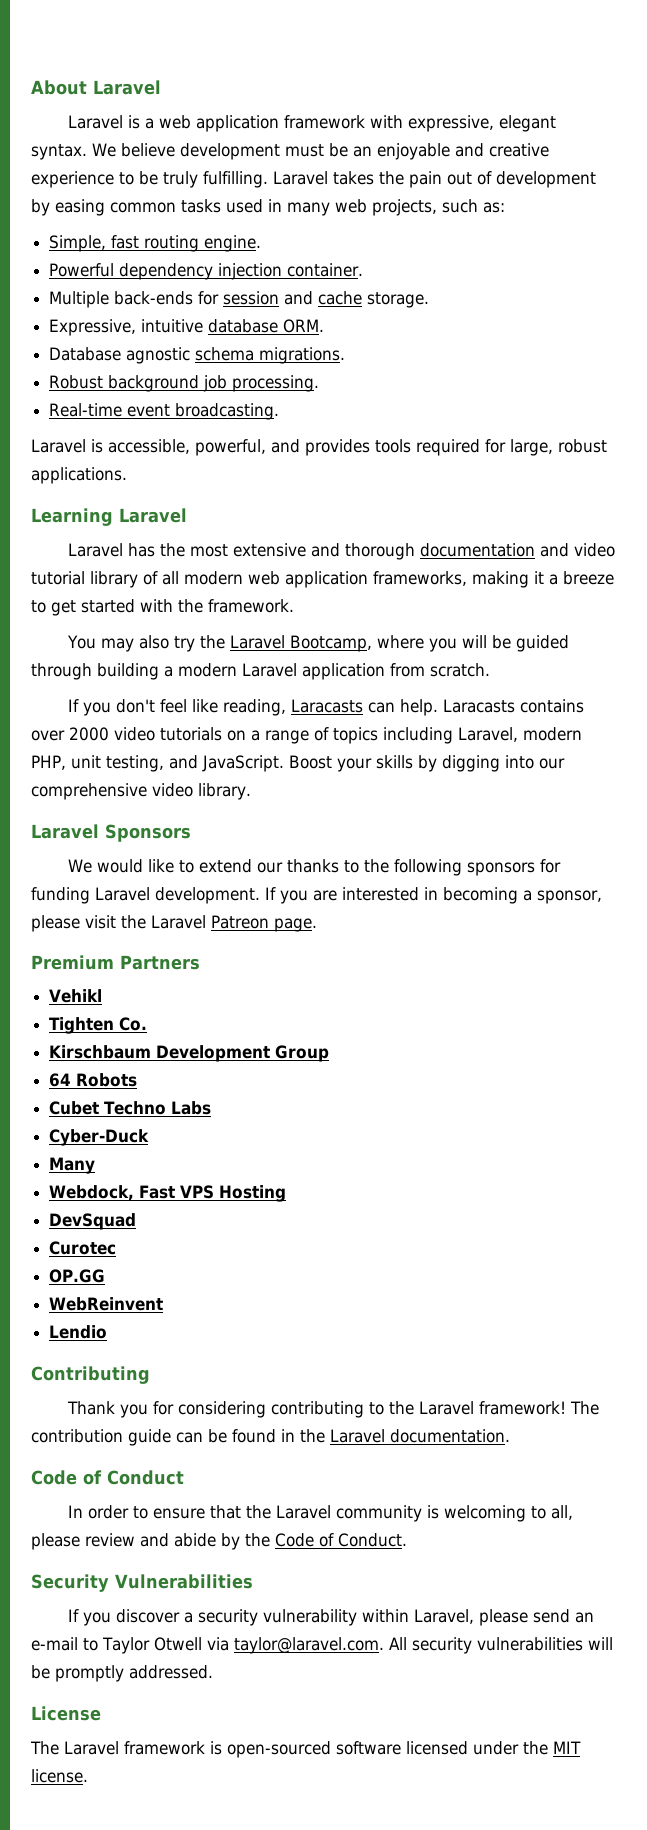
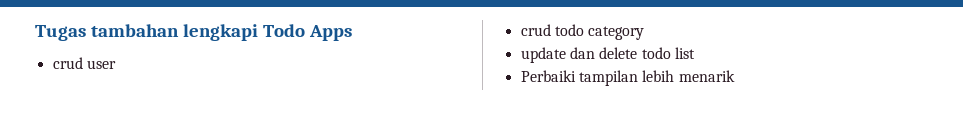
[31,80,161,95] [68,115,557,132] [31,143,549,160] [31,171,596,188] [31,199,505,216] [49,235,262,252] [49,263,364,280] [49,291,430,308] [49,319,325,336] [49,347,346,364] [49,375,320,392] [49,403,280,420] [31,439,607,456] [31,467,127,484] [31,508,187,526] [68,543,616,560] [31,571,614,588] [31,599,294,616] [67,635,570,652] [31,663,490,680] [68,699,585,716] [31,727,582,744] [31,755,565,772] [31,783,251,800] [31,824,191,842] [68,859,562,876] [31,887,602,904] [31,915,317,932] [31,955,200,970] [49,989,103,1003] [49,1017,148,1034] [49,1045,330,1062] [49,1073,138,1087] [49,1101,212,1115] [49,1129,150,1146] [49,1157,96,1174] [49,1185,287,1202] [49,1213,137,1230] [49,1241,117,1255] [49,1269,106,1283] [49,1297,164,1311] [49,1325,108,1339] [31,1366,150,1384] [67,1401,600,1418] [31,1429,510,1446] [31,1470,184,1485] [68,1505,574,1522] [31,1533,407,1550] [31,1574,253,1592] [68,1609,595,1626] [31,1637,613,1654] [31,1665,213,1682] [31,1706,101,1721] [30,1741,581,1758] [31,1769,88,1783] About Laravel // Laravel is a web application framework with expressive, elegant syntax. We believe development must be an enjoyable and creative experience to be truly fulfilling. Laravel takes the pain out of development by easing common tasks used in many web projects, such as: // Simple, fast routing engine. // Powerful dependency injection container. // Multiple back-ends for session and cache storage. // Expressive, intuitive database ORM. // Database agnostic schema migrations. // Robust background job processing. // Real-time event broadcasting. // Laravel is accessible, powerful, and provides tools required for large, robust applications. // Learning Laravel // Laravel has the most extensive and thorough documentation and video tutorial library of all modern web application frameworks, making it a breeze to get started with the framework. // You may also try the Laravel Bootcamp, where you will be guided through building a modern Laravel application from scratch. // If you don't feel like reading, Laracasts can help. Laracasts contains over 2000 video tutorials on a range of topics including Laravel, modern PHP, unit testing, and JavaScript. Boost your skills by digging into our comprehensive video library. // Laravel Sponsors // We would like to extend our thanks to the following sponsors for funding Laravel development. If you are interested in becoming a sponsor, please visit the Laravel Patreon page. // Premium Partners // Vehikl // Tighten Co. // Kirschbaum Development Group // 64 Robots // Cubet Techno Labs // Cyber-Duck // Many // Webdock, Fast VPS Hosting // DevSquad // Curotec // OP.GG // WebReinvent // Lendio // Contributing // Thank you for considering contributing to the Laravel framework! The contribution guide can be found in the Laravel documentation. // Code of Conduct // In order to ensure that the Laravel community is welcoming to all, please review and abide by the Code of Conduct. // Security Vulnerabilities // If you discover a security vulnerability within Laravel, please send an e-mail to Taylor Otwell via taylor@laravel.com. All security vulnerabilities will be promptly addressed. // License // The Laravel framework is open-sourced software licensed under the MIT license. -> [35,24,352,41] [52,57,116,69] [520,24,645,40] [520,47,695,63] [520,70,735,86] Tugas tambahan lengkapi Todo Apps // crud user // crud todo category // update dan delete todo list // Perbaiki tampilan lebih menarik

